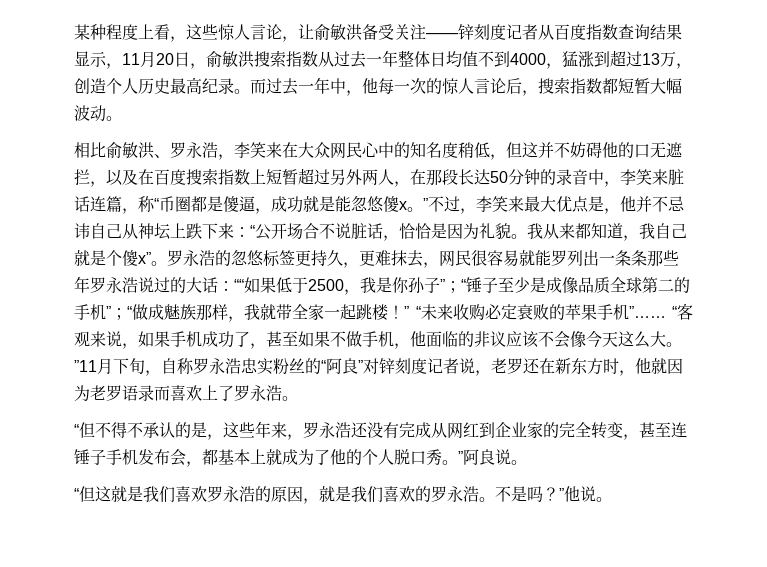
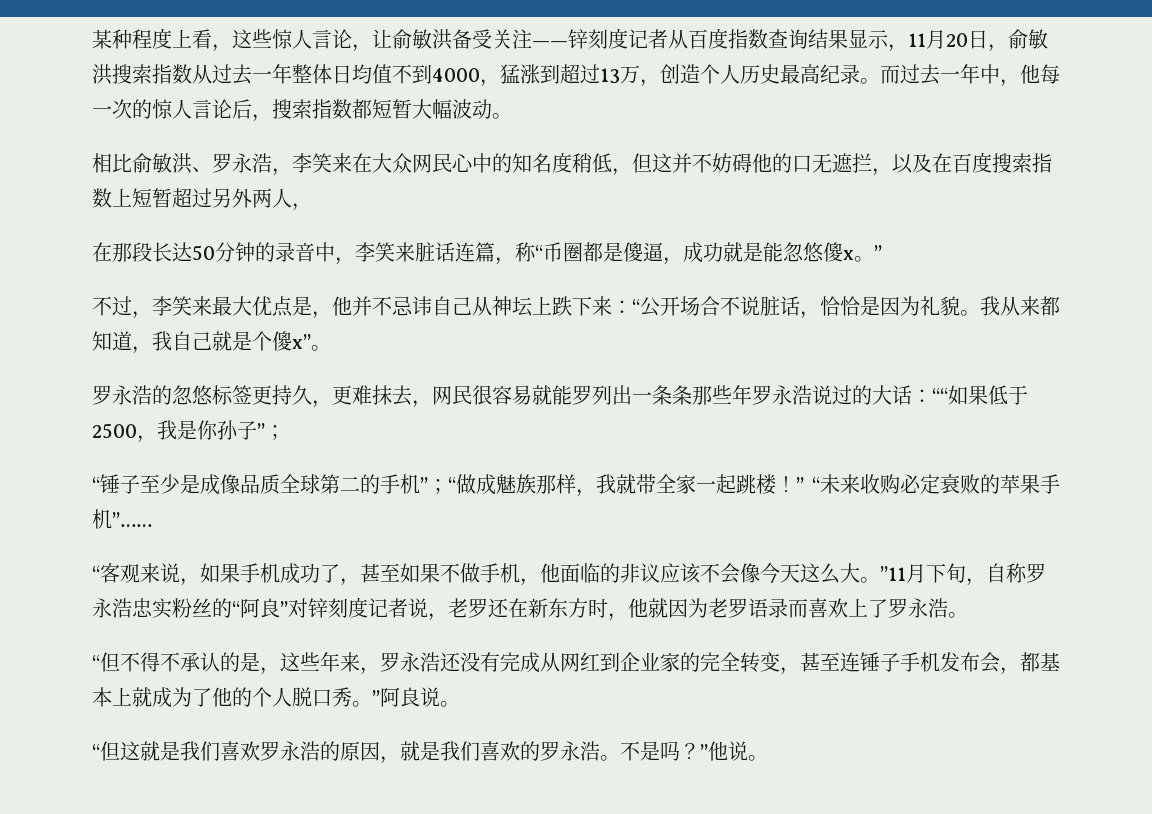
(410, 184) none -> (312, 207) //
(428, 204) none -> (882, 252) //
(167, 263) none -> (331, 348) //
(461, 287) none -> (285, 432) //
(666, 312) none -> (152, 519) //

